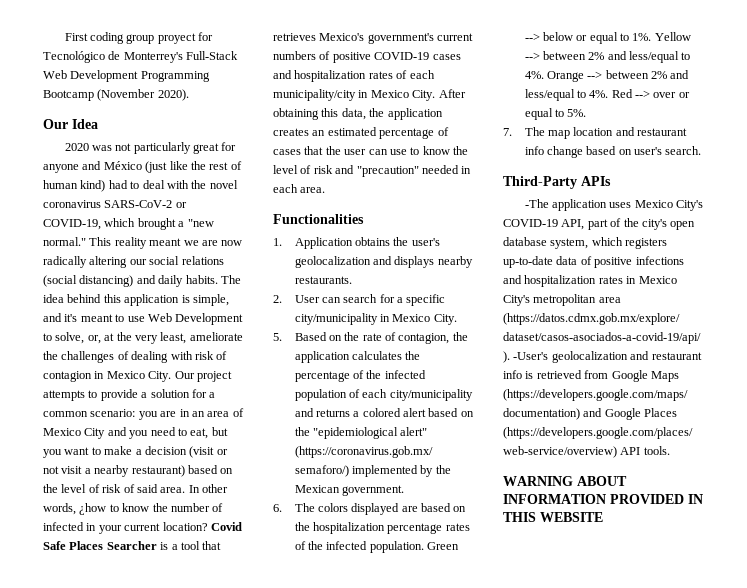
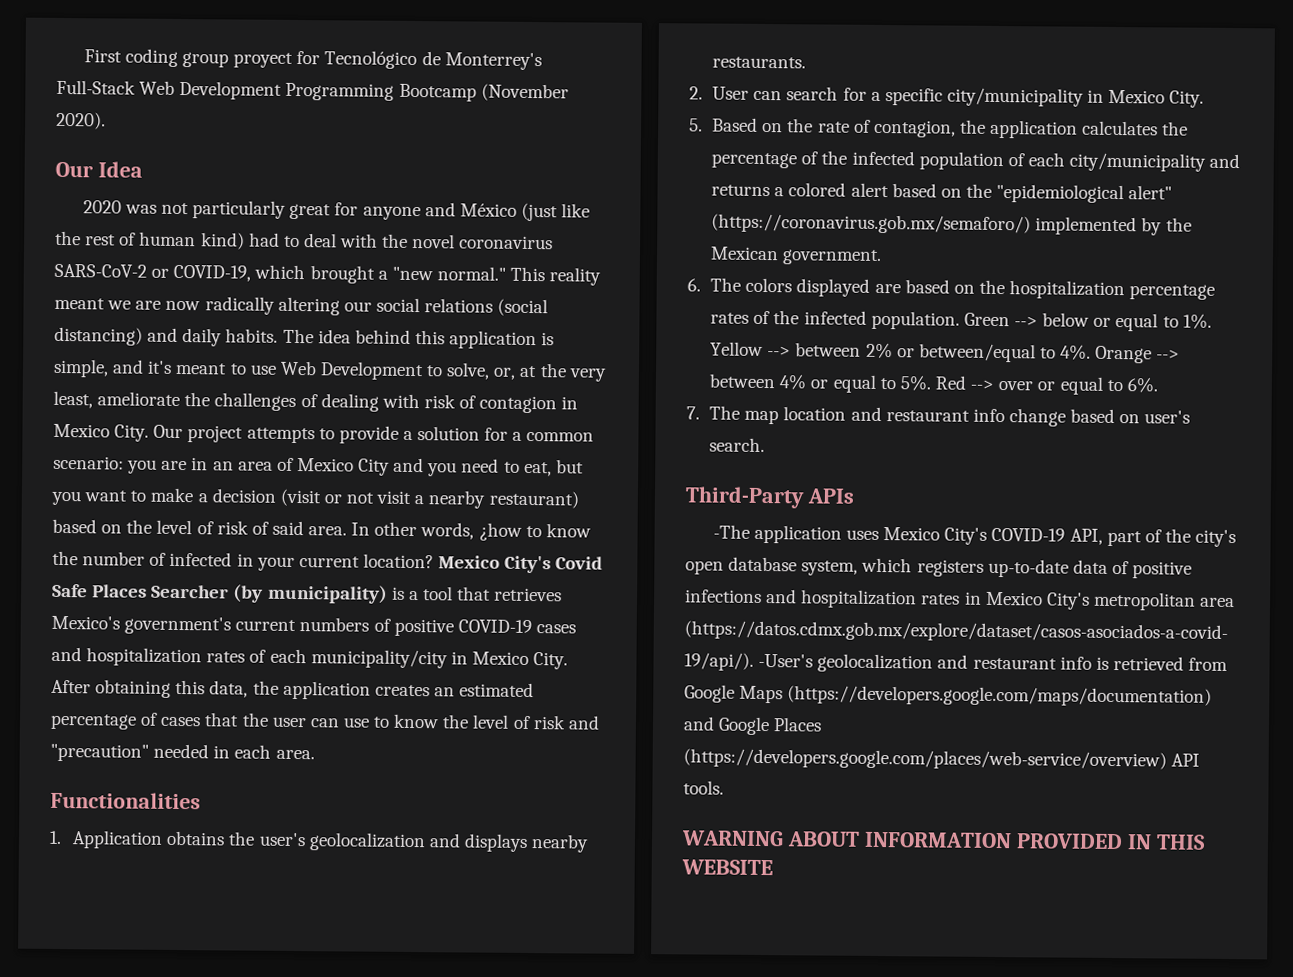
(208, 526) none -> [438,555,552,574] Mexico City's
(157, 545) none -> [233,584,388,604] (by municipality)
[607,51,680,63] and less/equal -> [896,343,1036,363] or between/equal
[651,70,690,79] [524,89,609,101] 2% and less/equal to 4%. -> [779,374,931,393] 4% or equal to 5%.
[567,109,587,117] 5%. -> [1126,377,1158,393] 6%.

